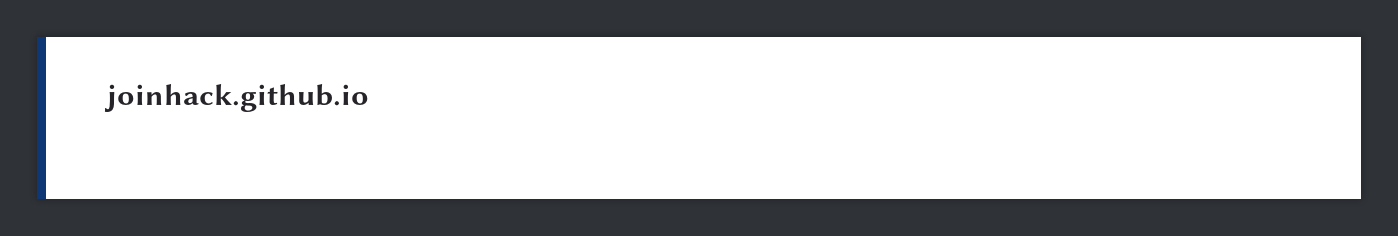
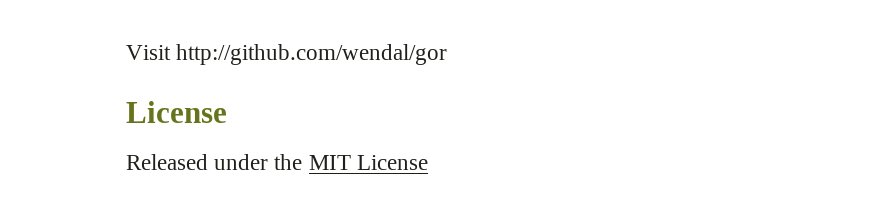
[104,84,369,112] joinhack.github.io -> [126,44,448,65] [126,101,227,123] [126,154,428,170] Visit http://github.com/wendal/gor // License // Released under the MIT License

